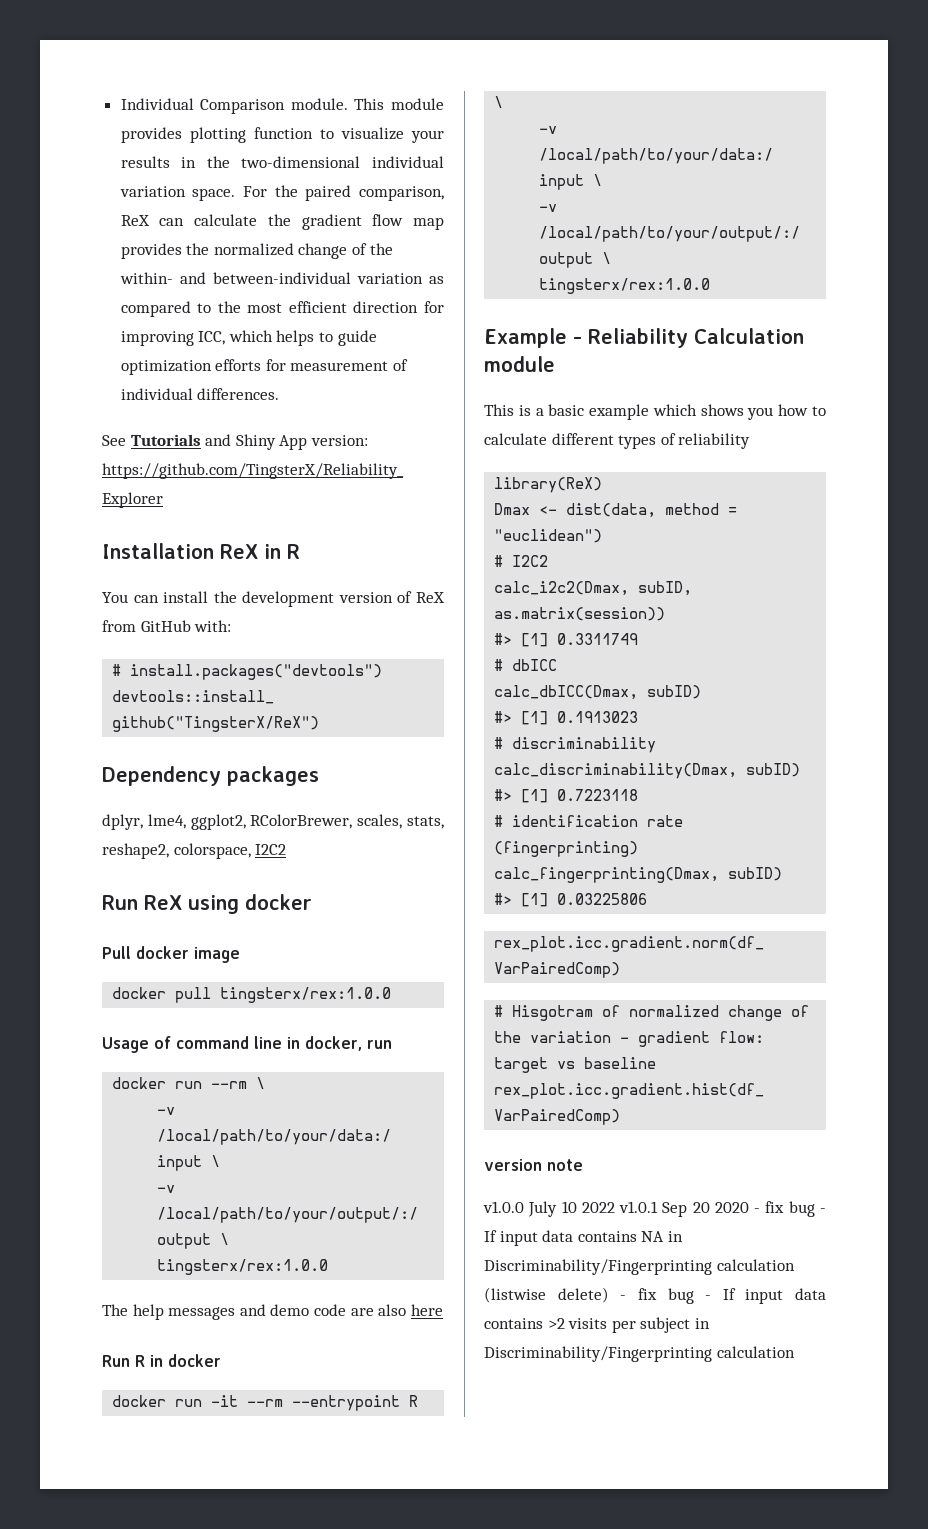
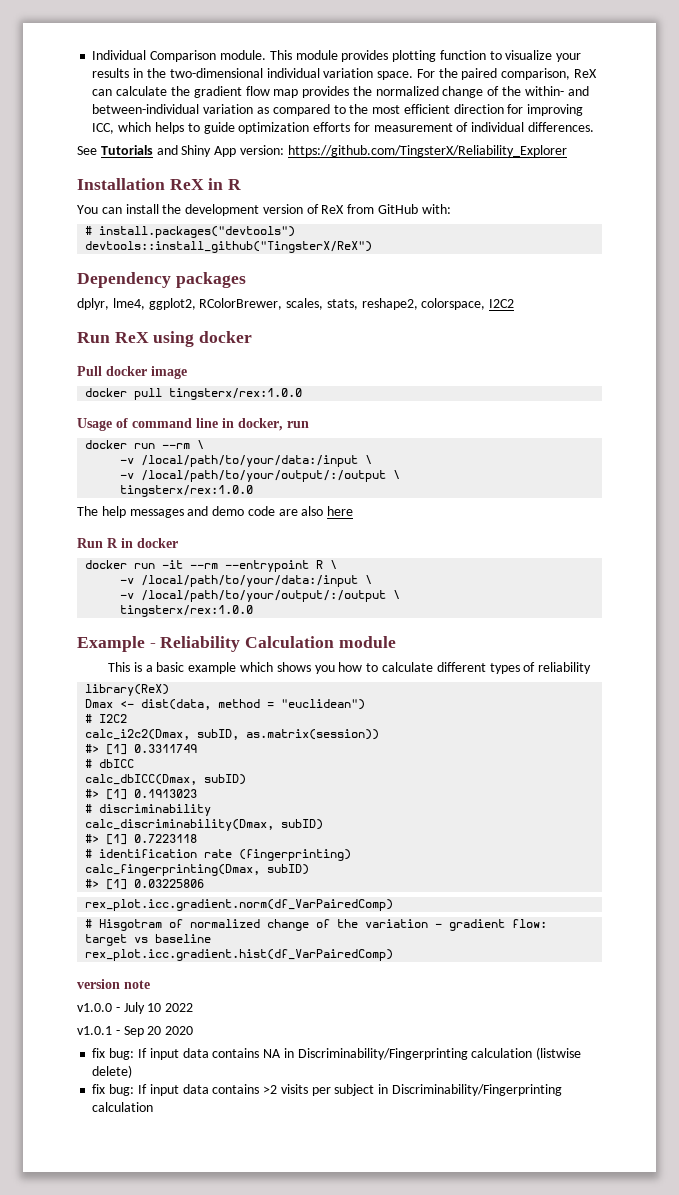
(524, 1207) none -> [115,1007,120,1012] -
[619,1201,659,1213] v1.0.1 -> [77,1026,120,1035] // v1.0.1 -
[754,1201,826,1217] - fix bug - -> [92,1048,135,1060] // fix bug:
[620,1288,712,1304] - fix bug - -> [92,1084,135,1096] // fix bug:

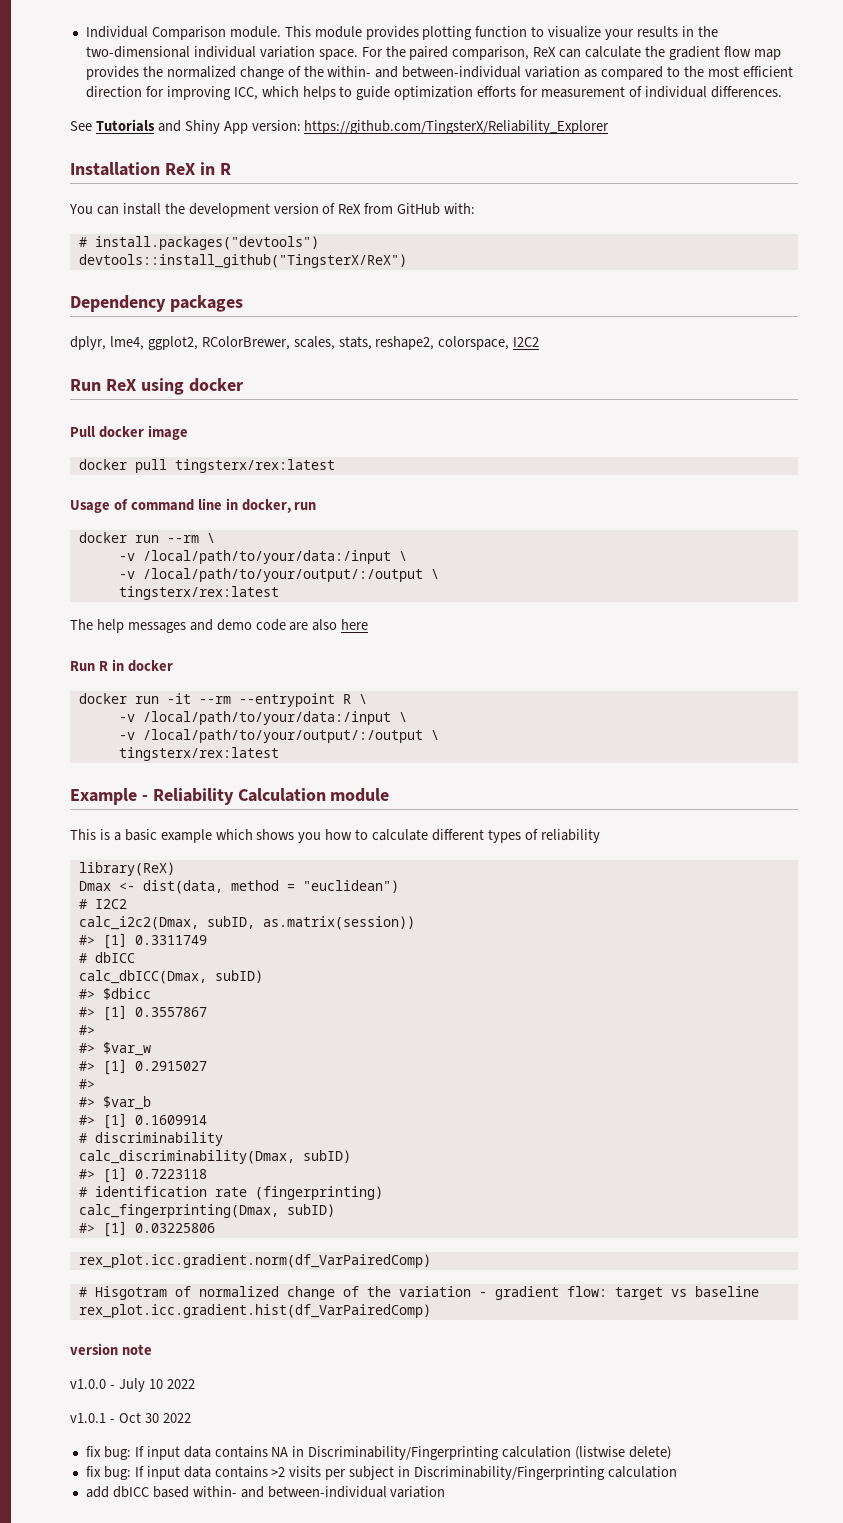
[169,388,303,400] tingsterx/rex:1.0.0 -> [174,459,335,473] tingsterx/rex:latest
[120,485,254,497] tingsterx/rex:1.0.0 -> [118,586,279,600] tingsterx/rex:latest
[120,605,254,617] tingsterx/rex:1.0.0 -> [118,747,279,761] tingsterx/rex:latest
[85,789,198,800] // #> [1] 0.1913023 -> [78,988,151,1000] [78,1005,207,1021] [78,1025,95,1035] [78,1042,151,1056] [78,1059,207,1075] [78,1079,95,1089] [78,1096,151,1110] [78,1113,207,1129] // #> $dbicc // #> [1] 0.3557867 // #> // #> $var_w // #> [1] 0.2915027 // #> // #> $var_b // #> [1] 0.1609914
[123,1026,194,1037] Sep 20 2020 -> [118,1412,191,1423] Oct 30 2022
(154, 1107) none -> [85,1486,446,1498] // add dbICC based within- and between-individual variation

